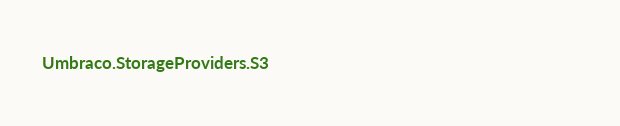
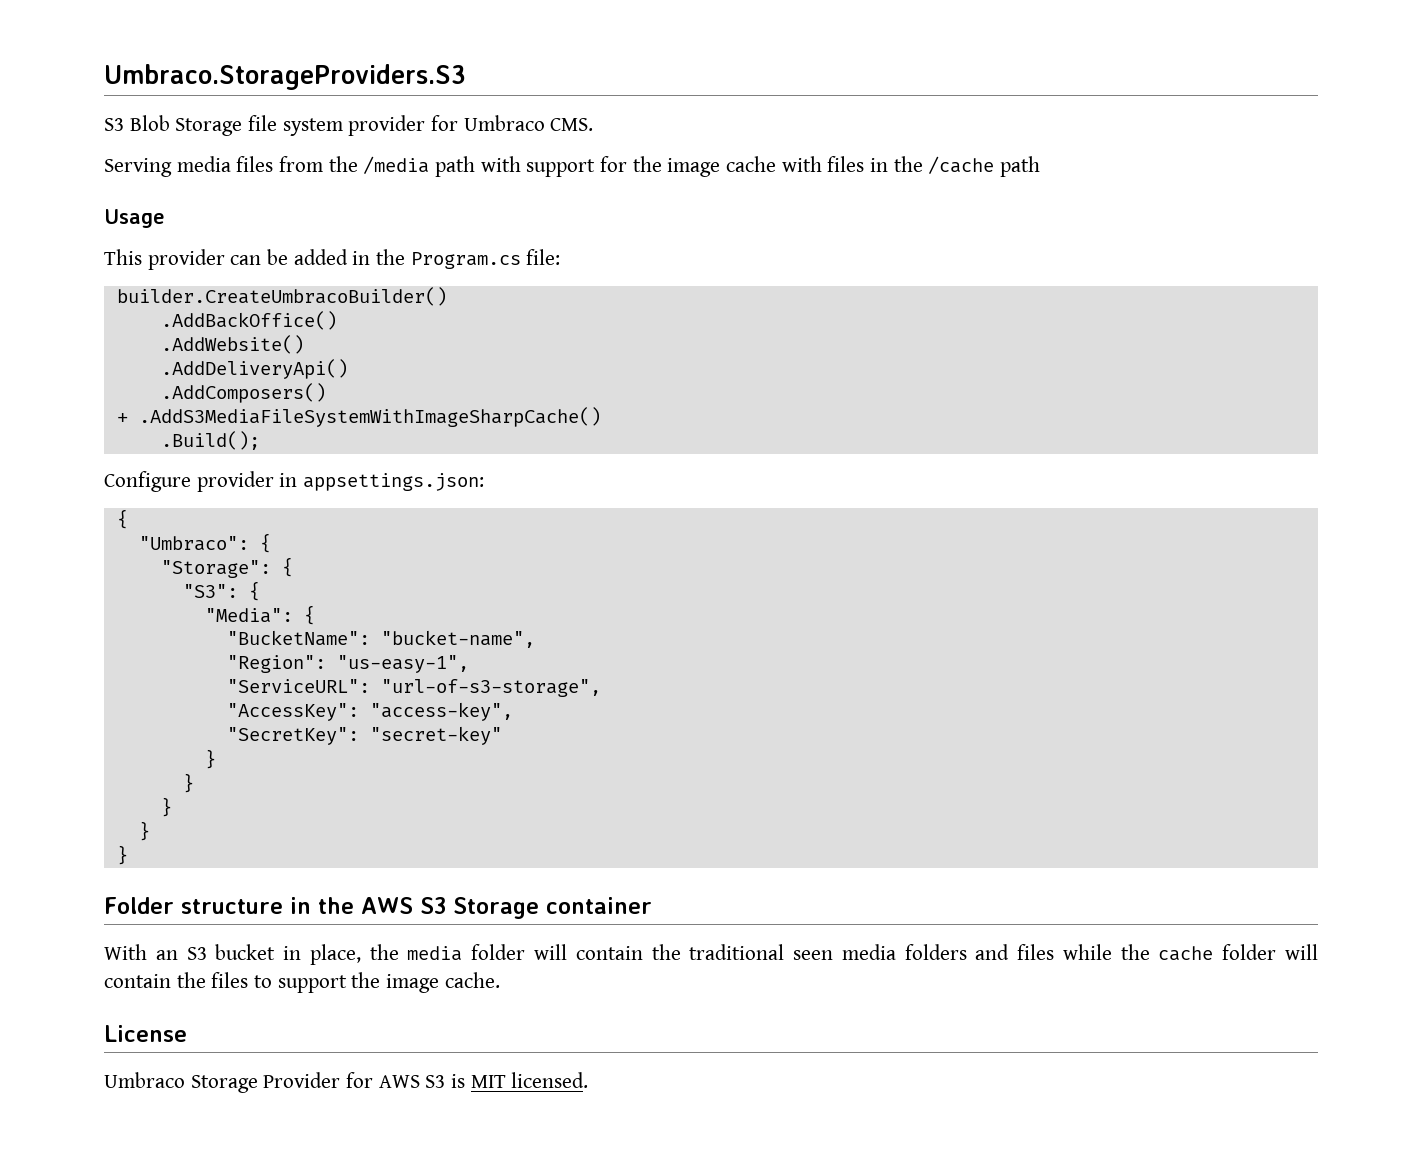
(269, 64) none -> [104,115,594,136] [104,156,1041,177] [104,209,165,228] [104,249,561,270] [116,287,447,306] [160,311,337,330] [160,335,304,354] [160,359,348,379] [160,383,326,403] [116,407,601,427] [160,431,260,450] [104,471,485,492] [116,509,128,529] [138,533,271,553] [160,557,293,578] [182,581,260,601] [204,605,315,625] [226,630,535,648] [226,655,469,673] [226,679,601,697] [226,702,513,721] [226,726,502,745] [204,749,216,769] [182,773,194,793] [160,797,172,817] [138,821,150,841] [116,845,128,865] [104,897,652,919] [104,944,1318,965] [104,972,500,993] [104,1025,187,1042] [104,1072,589,1093] // S3 Blob Storage file system provider for Umbraco CMS. // Serving media files from the /media path with support for the image cache with files in the /cache path // Usage // This provider can be added in the Program.cs file: // builder.CreateUmbracoBuilder() // .AddBackOffice() // .AddWebsite() // .AddDeliveryApi() // .AddComposers() // + .AddS3MediaFileSystemWithImageSharpCache() // .Build(); // Configure provider in appsettings.json: // { // "Umbraco": { // "Storage": { // "S3": { // "Media": { // "BucketName": "bucket-name", // "Region": "us-easy-1", // "ServiceURL": "url-of-s3-storage", // "AccessKey": "access-key", // "SecretKey": "secret-key" // } // } // } // } // } // Folder structure in the AWS S3 Storage container // With an S3 bucket in place, the media folder will contain the traditional seen media folders and files while the cache folder will contain the files to support the image cache. // License // Umbraco Storage Provider for AWS S3 is MIT licensed.

